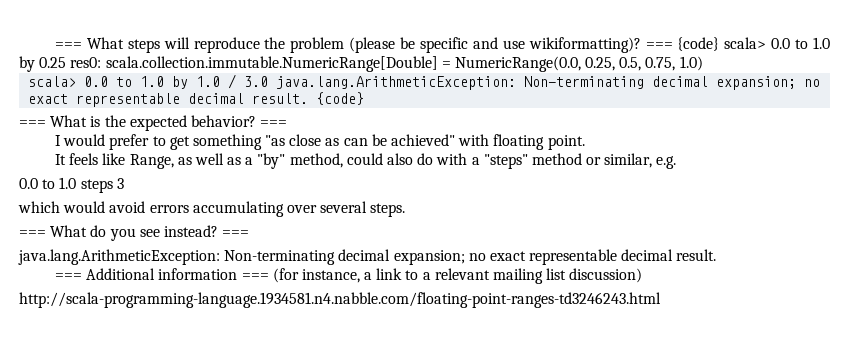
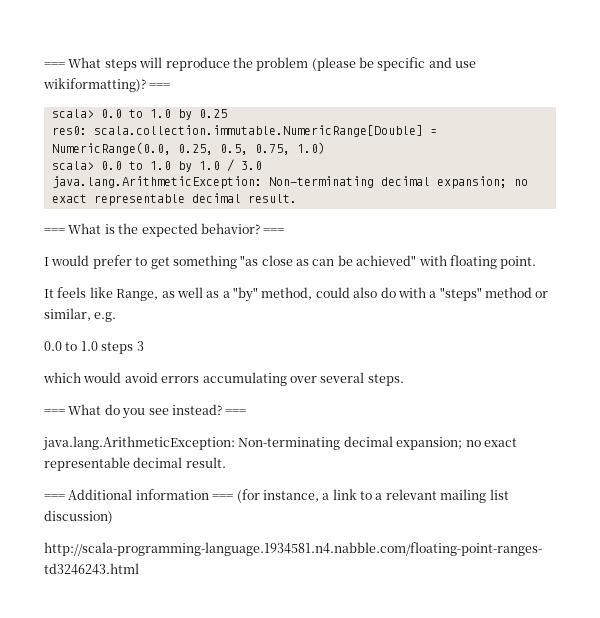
[677,37,720,51] {code} -> (171, 86) //
(67, 62) none -> (227, 113) //
[276,76,821,90] [28,92,365,107] java.lang.ArithmeticException: Non-terminating decimal expansion; no exact representable decimal result. {code} -> [51,176,528,189] [51,193,297,206] // java.lang.ArithmeticException: Non-terminating decimal expansion; no exact representable decimal result.

